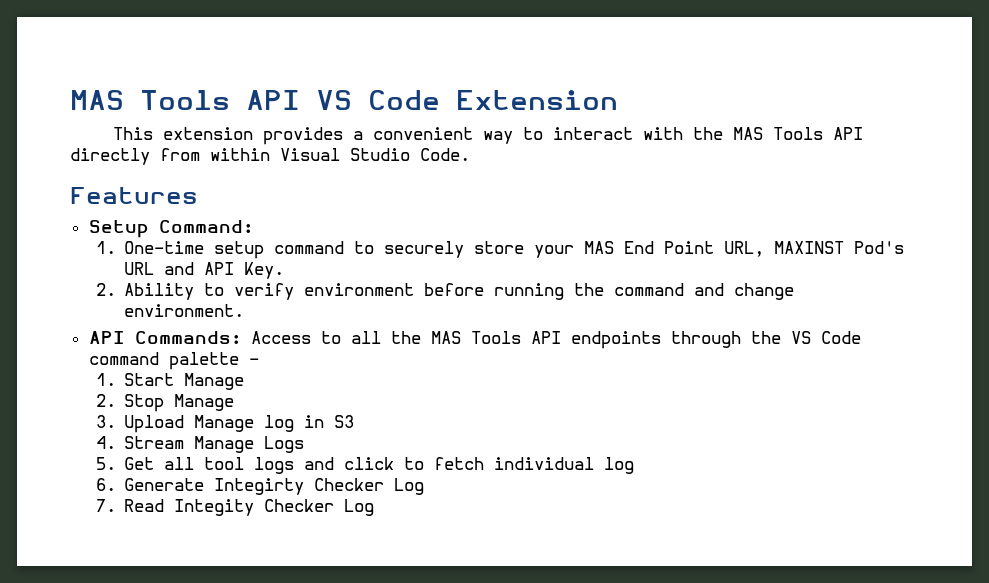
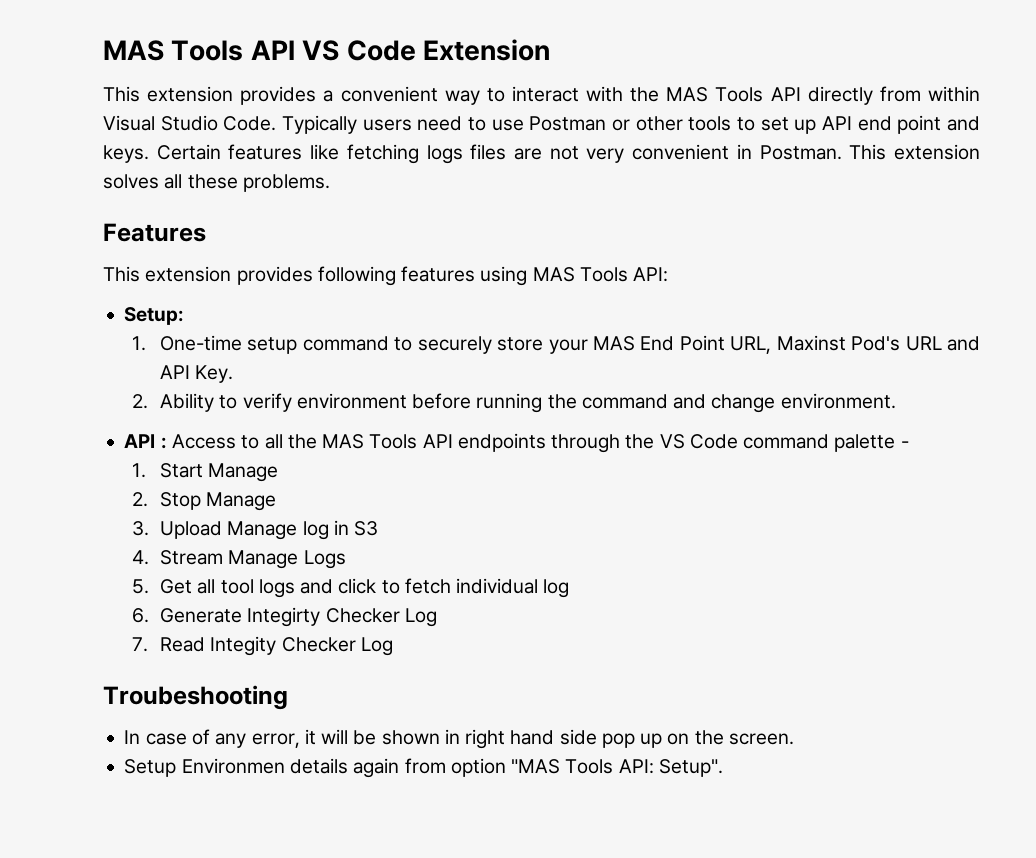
[70,187,198,204] [88,220,253,238] // Features // Setup Command: -> [282,115,980,134] [103,144,980,164] [103,174,330,192] [103,223,206,242] [103,266,669,286] [124,307,185,325] Typically users need to use Postman or other tools to set up API end point and keys. Certain features like fetching logs files are not very convenient in Postman. This extension solves all these problems. // Features // This extension provides following features using MAS Tools API: // Setup:
[774,241,845,254] MAXINST -> [776,335,846,351] Maxinst
[134,331,241,344] Commands: -> [160,437,167,449] :
(375, 507) none -> [103,685,288,710] [124,729,794,749] [124,758,723,778] // Troubeshooting // In case of any error, it will be shown in right hand side pop up on the screen. // Setup Environmen details again from option "MAS Tools API: Setup".

